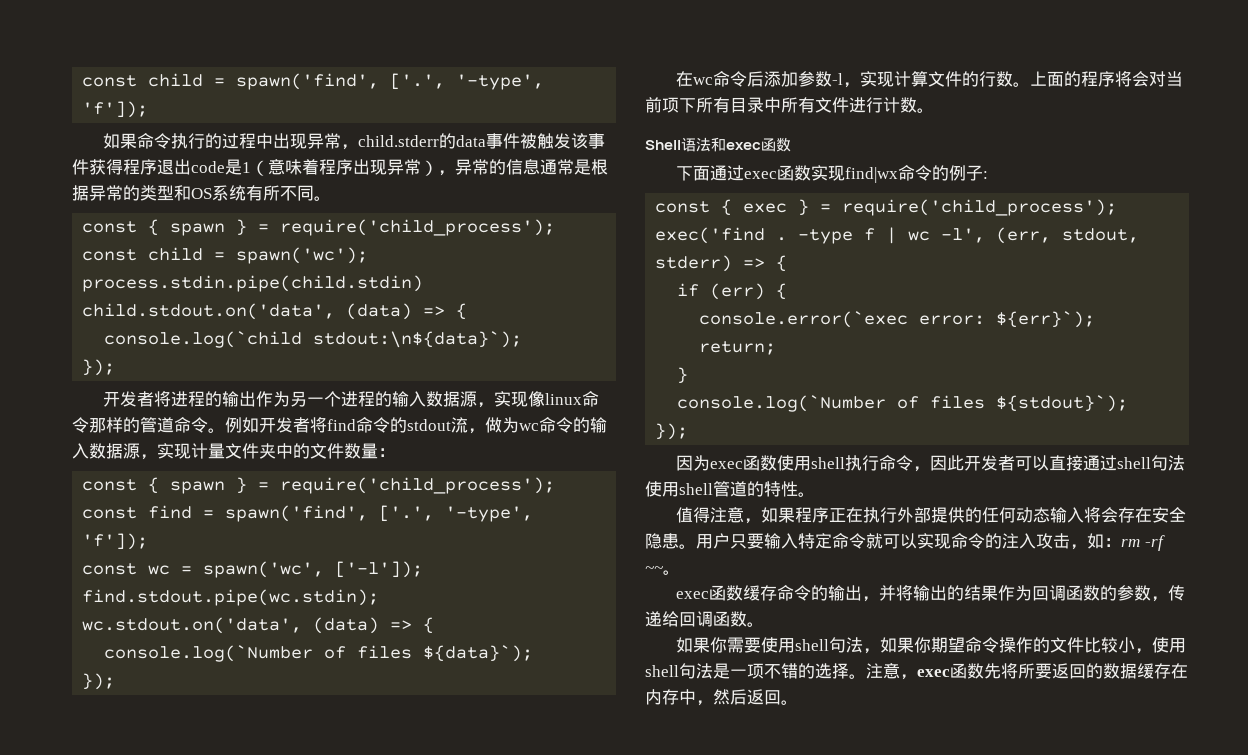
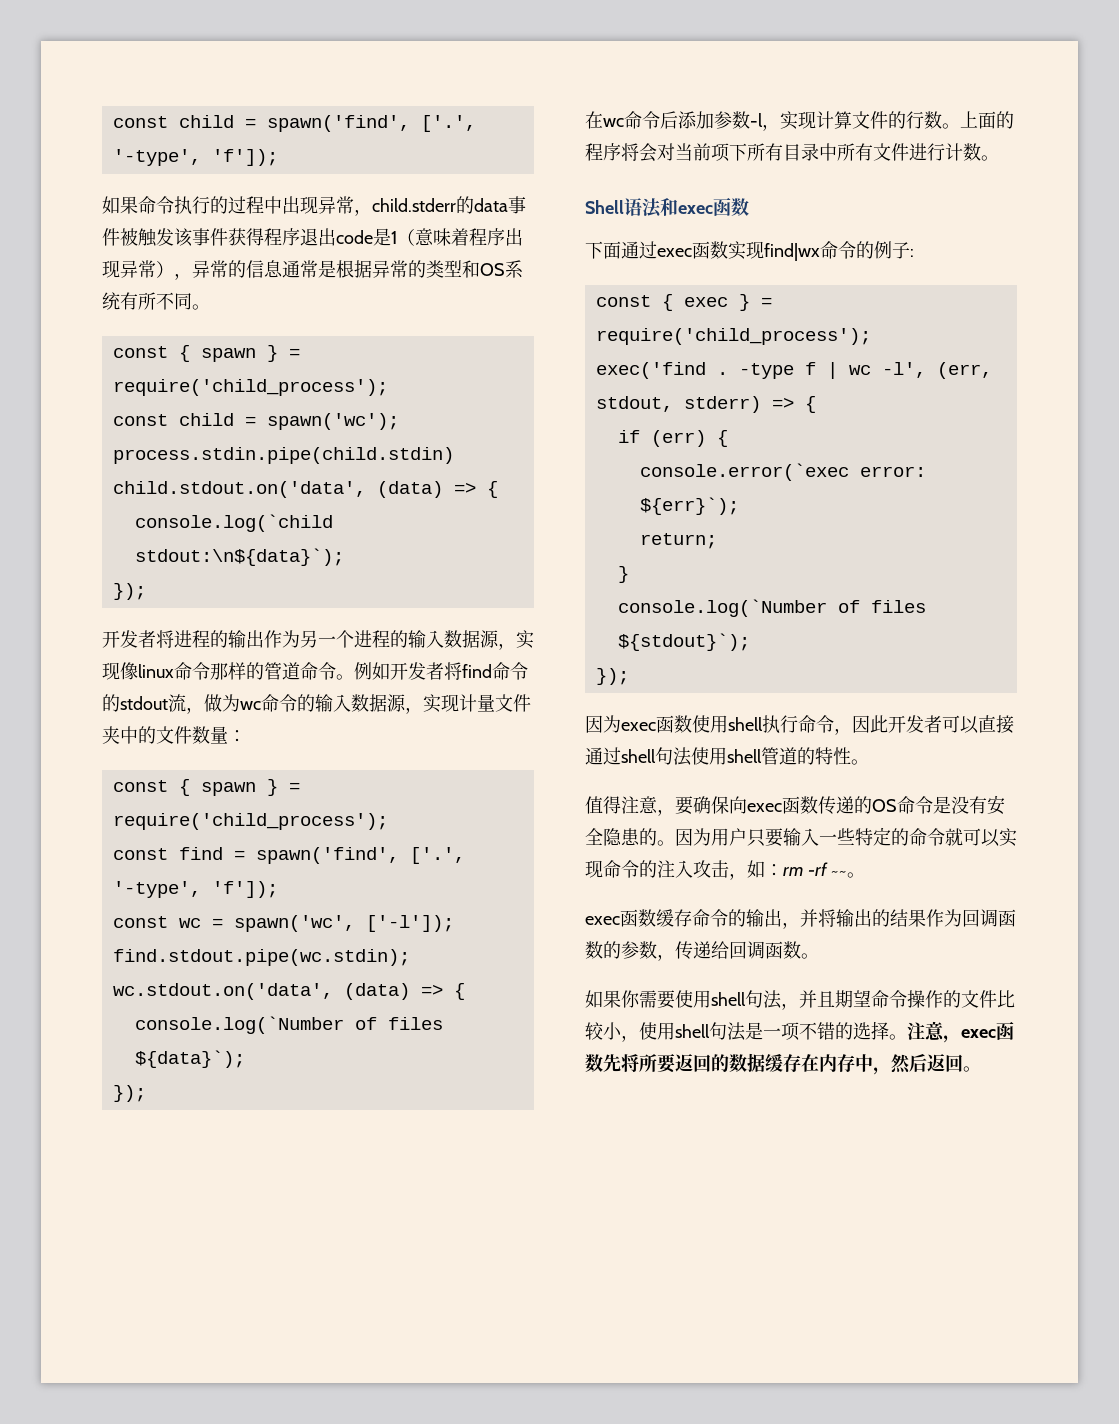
[761,507,1187,523] [645,533,696,549] 如果程序正在执行外部提供的任何动态输入将会存在安全隐患。 -> [675,795,1005,815] [585,828,711,846] 要确保向exec函数传递的OS命令是没有安全隐患的。因为
[798,533,832,549] 特定 -> [819,827,909,846] 一些特定的
[880,637,932,653] 如果你 -> [799,990,835,1008] 并且

